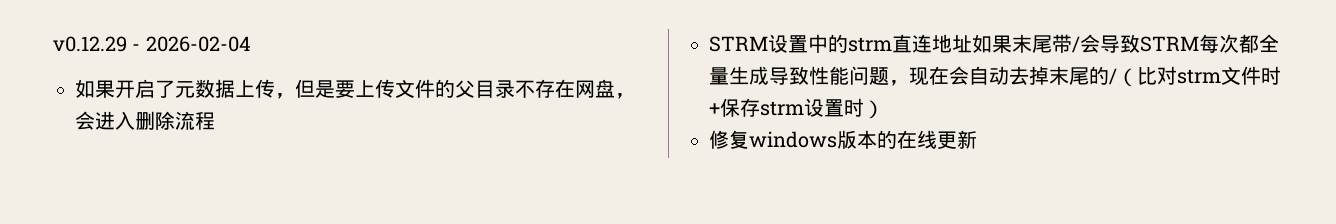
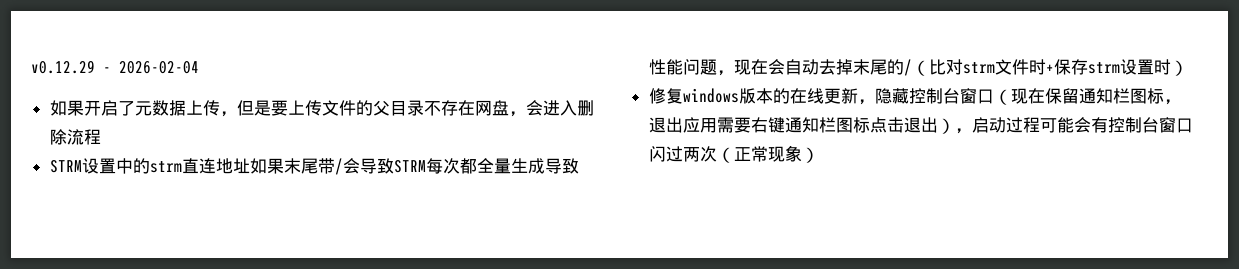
(977, 139) none -> [857,88,1181,105] [648,117,1193,134] [648,145,819,163] ，隐藏控制台窗口（现在保留通知栏图标，退出应用需要右键通知栏图标点击退出），启动过程可能会有控制台窗口闪过两次（正常现象）

